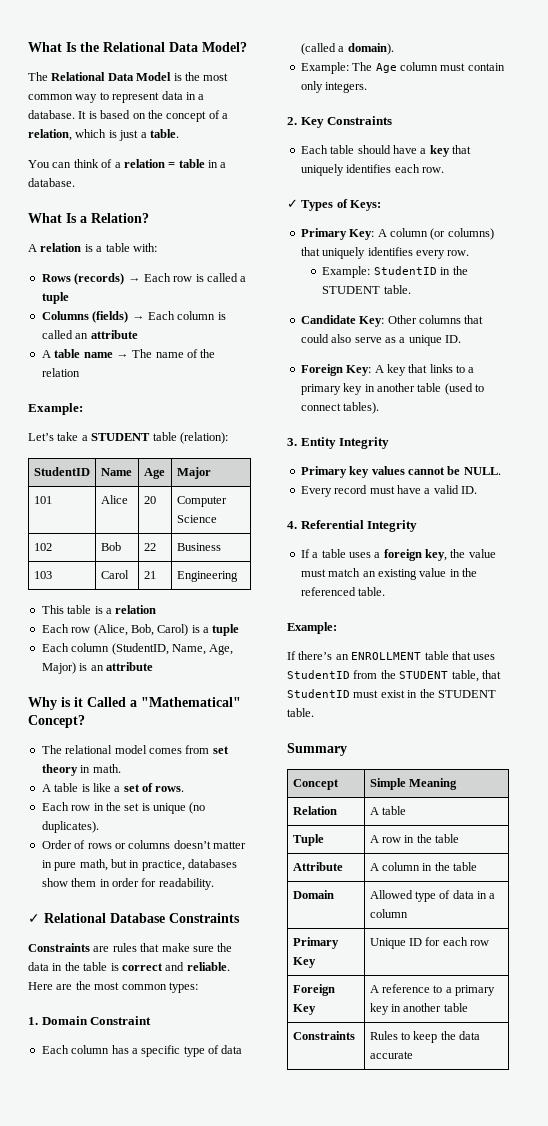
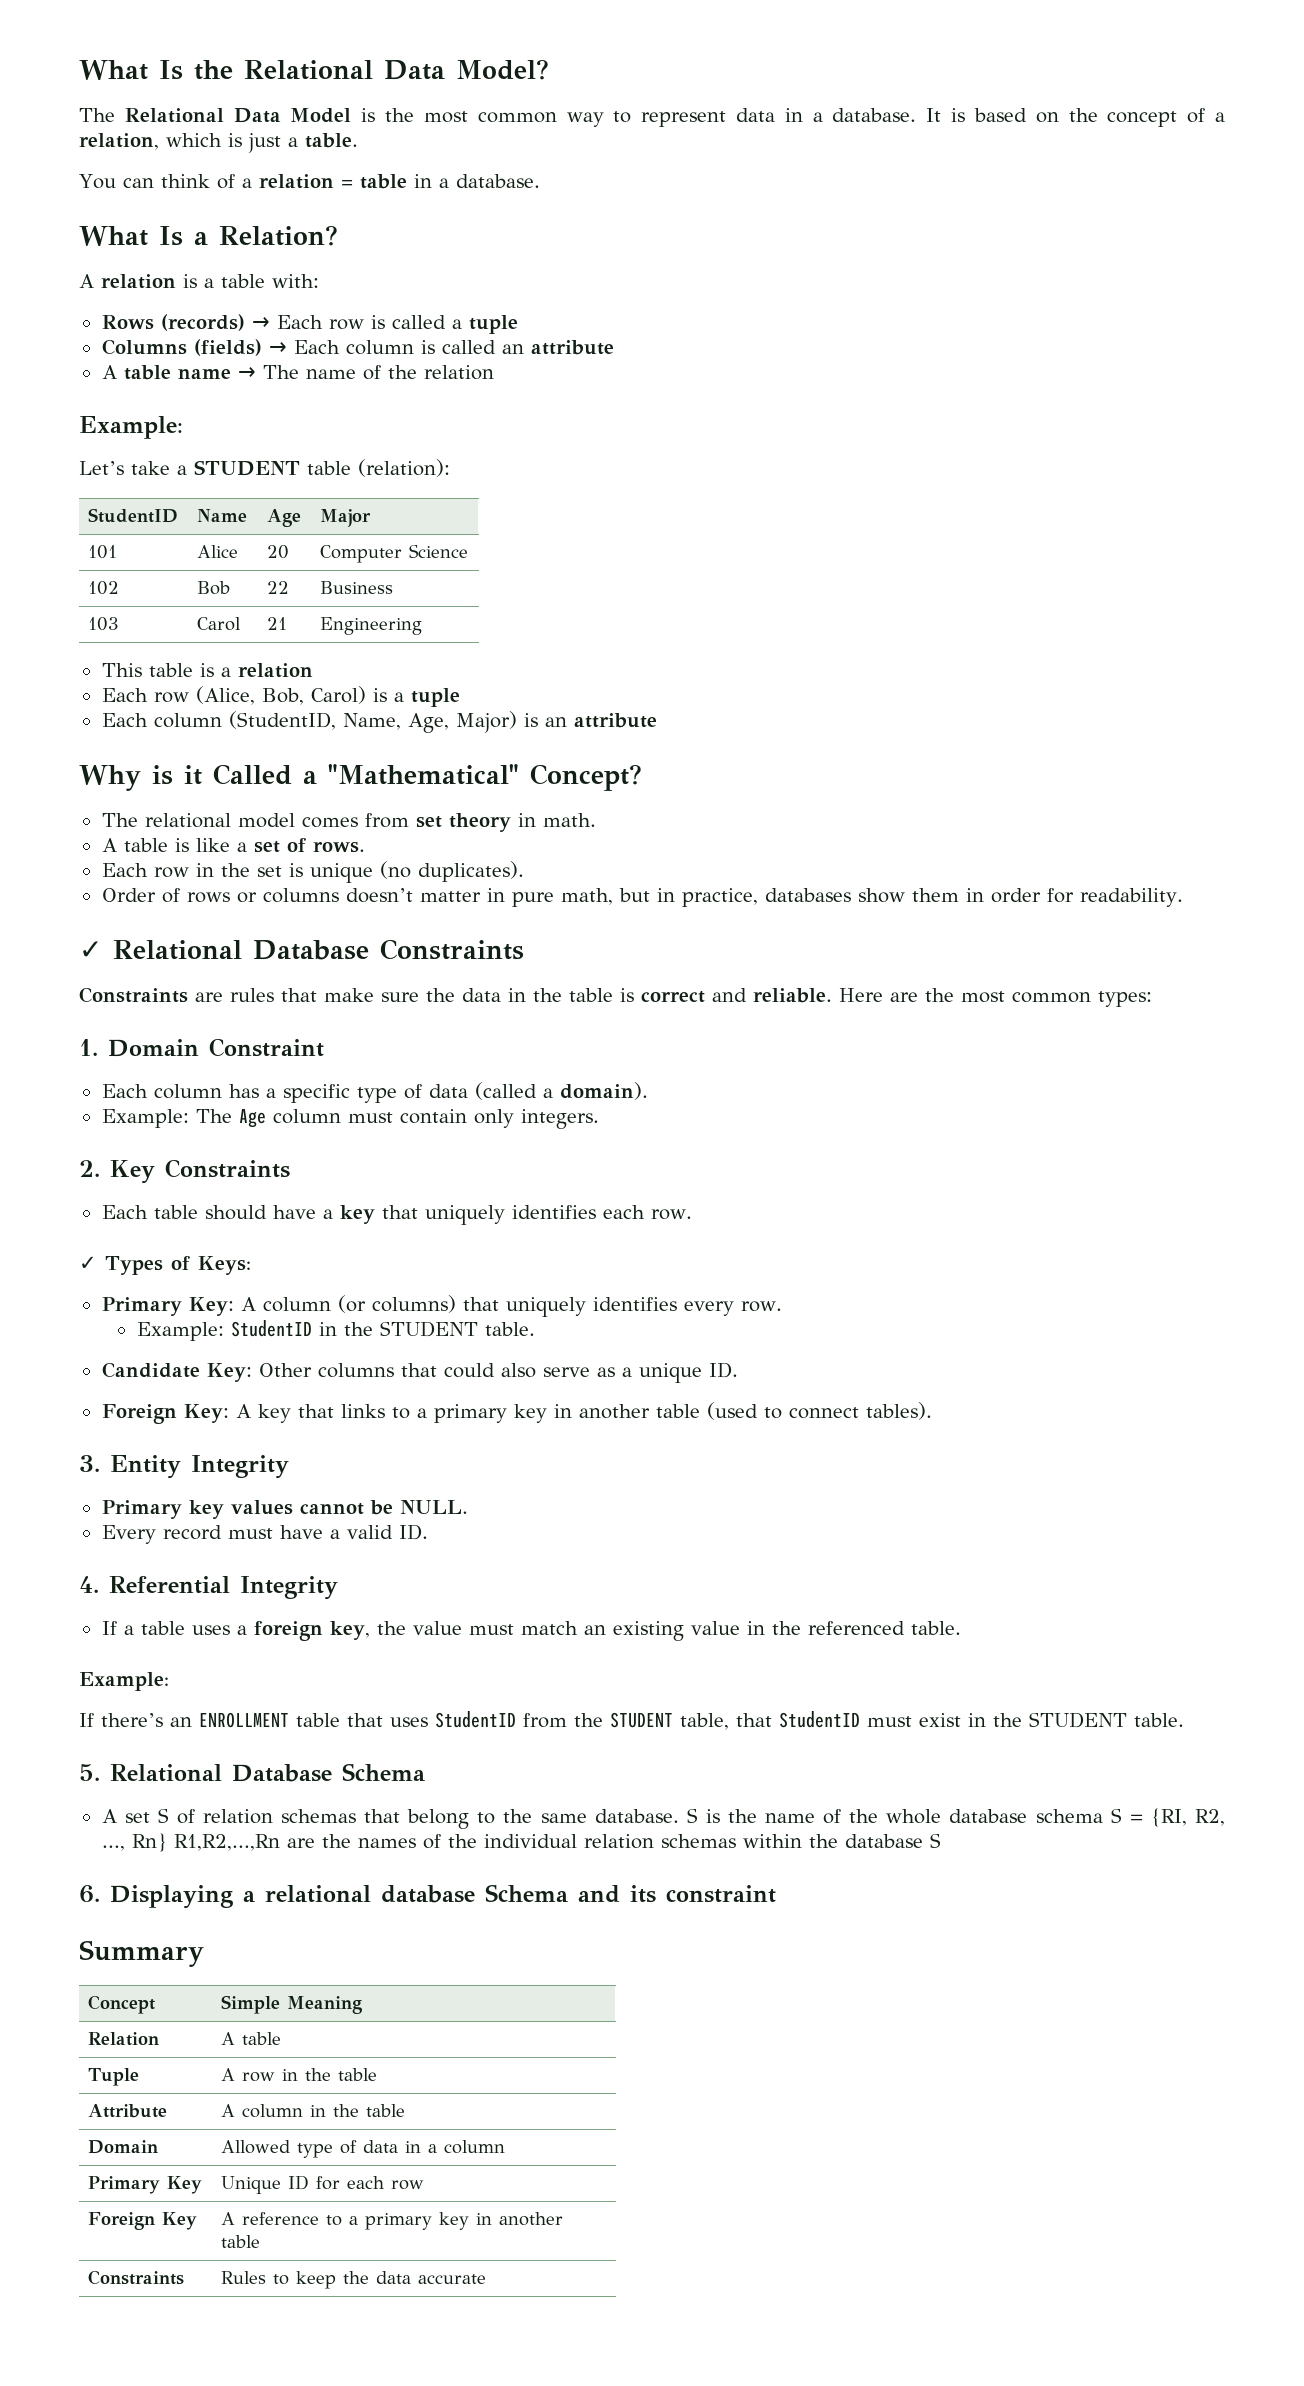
(314, 712) none -> [79,1763,425,1782] [101,1808,1226,1829] [101,1833,941,1852] [79,1884,776,1909] // 5. Relational Database Schema // A set S of relation schemas that belong to the same database. S is the name of the whole database schema S = {RI, R2, ..., Rn} R1,R2,...,Rn are the names of the individual relation schemas within the database S // 6. Displaying a relational database Schema and its constraint

